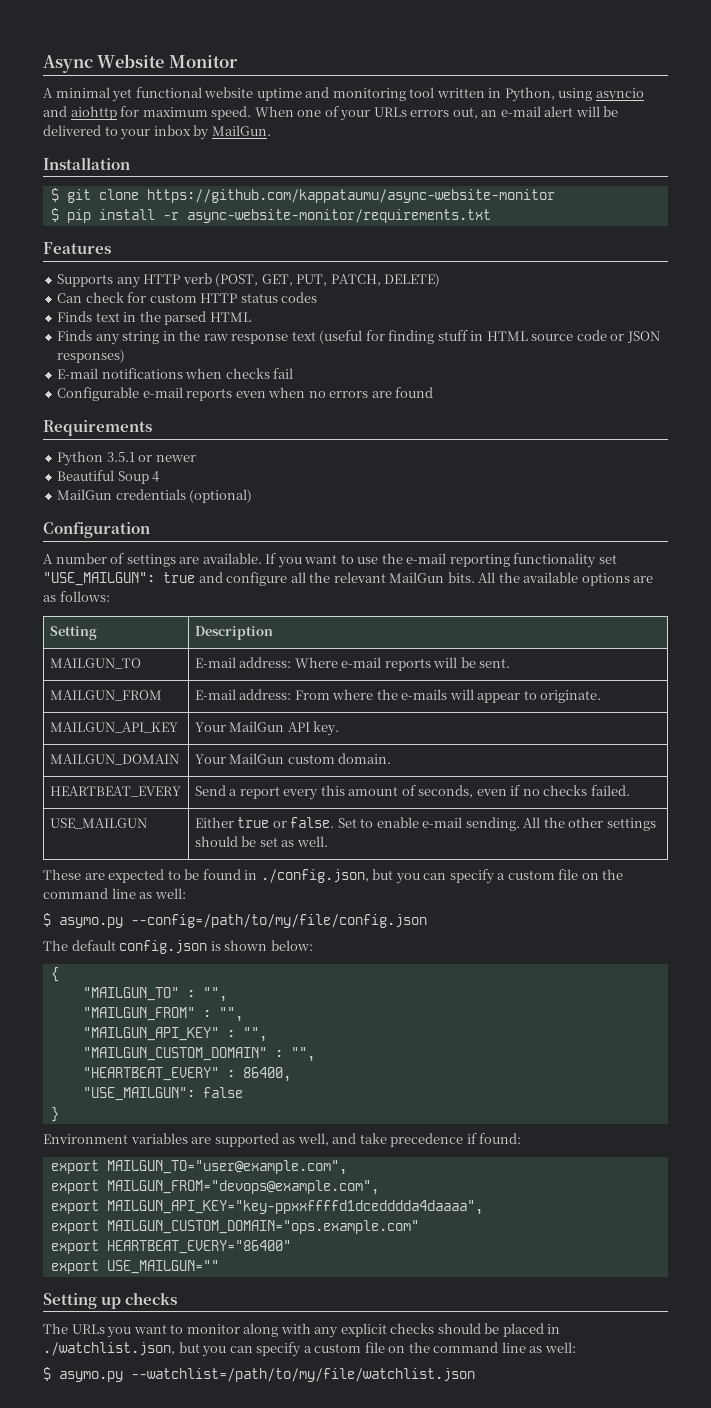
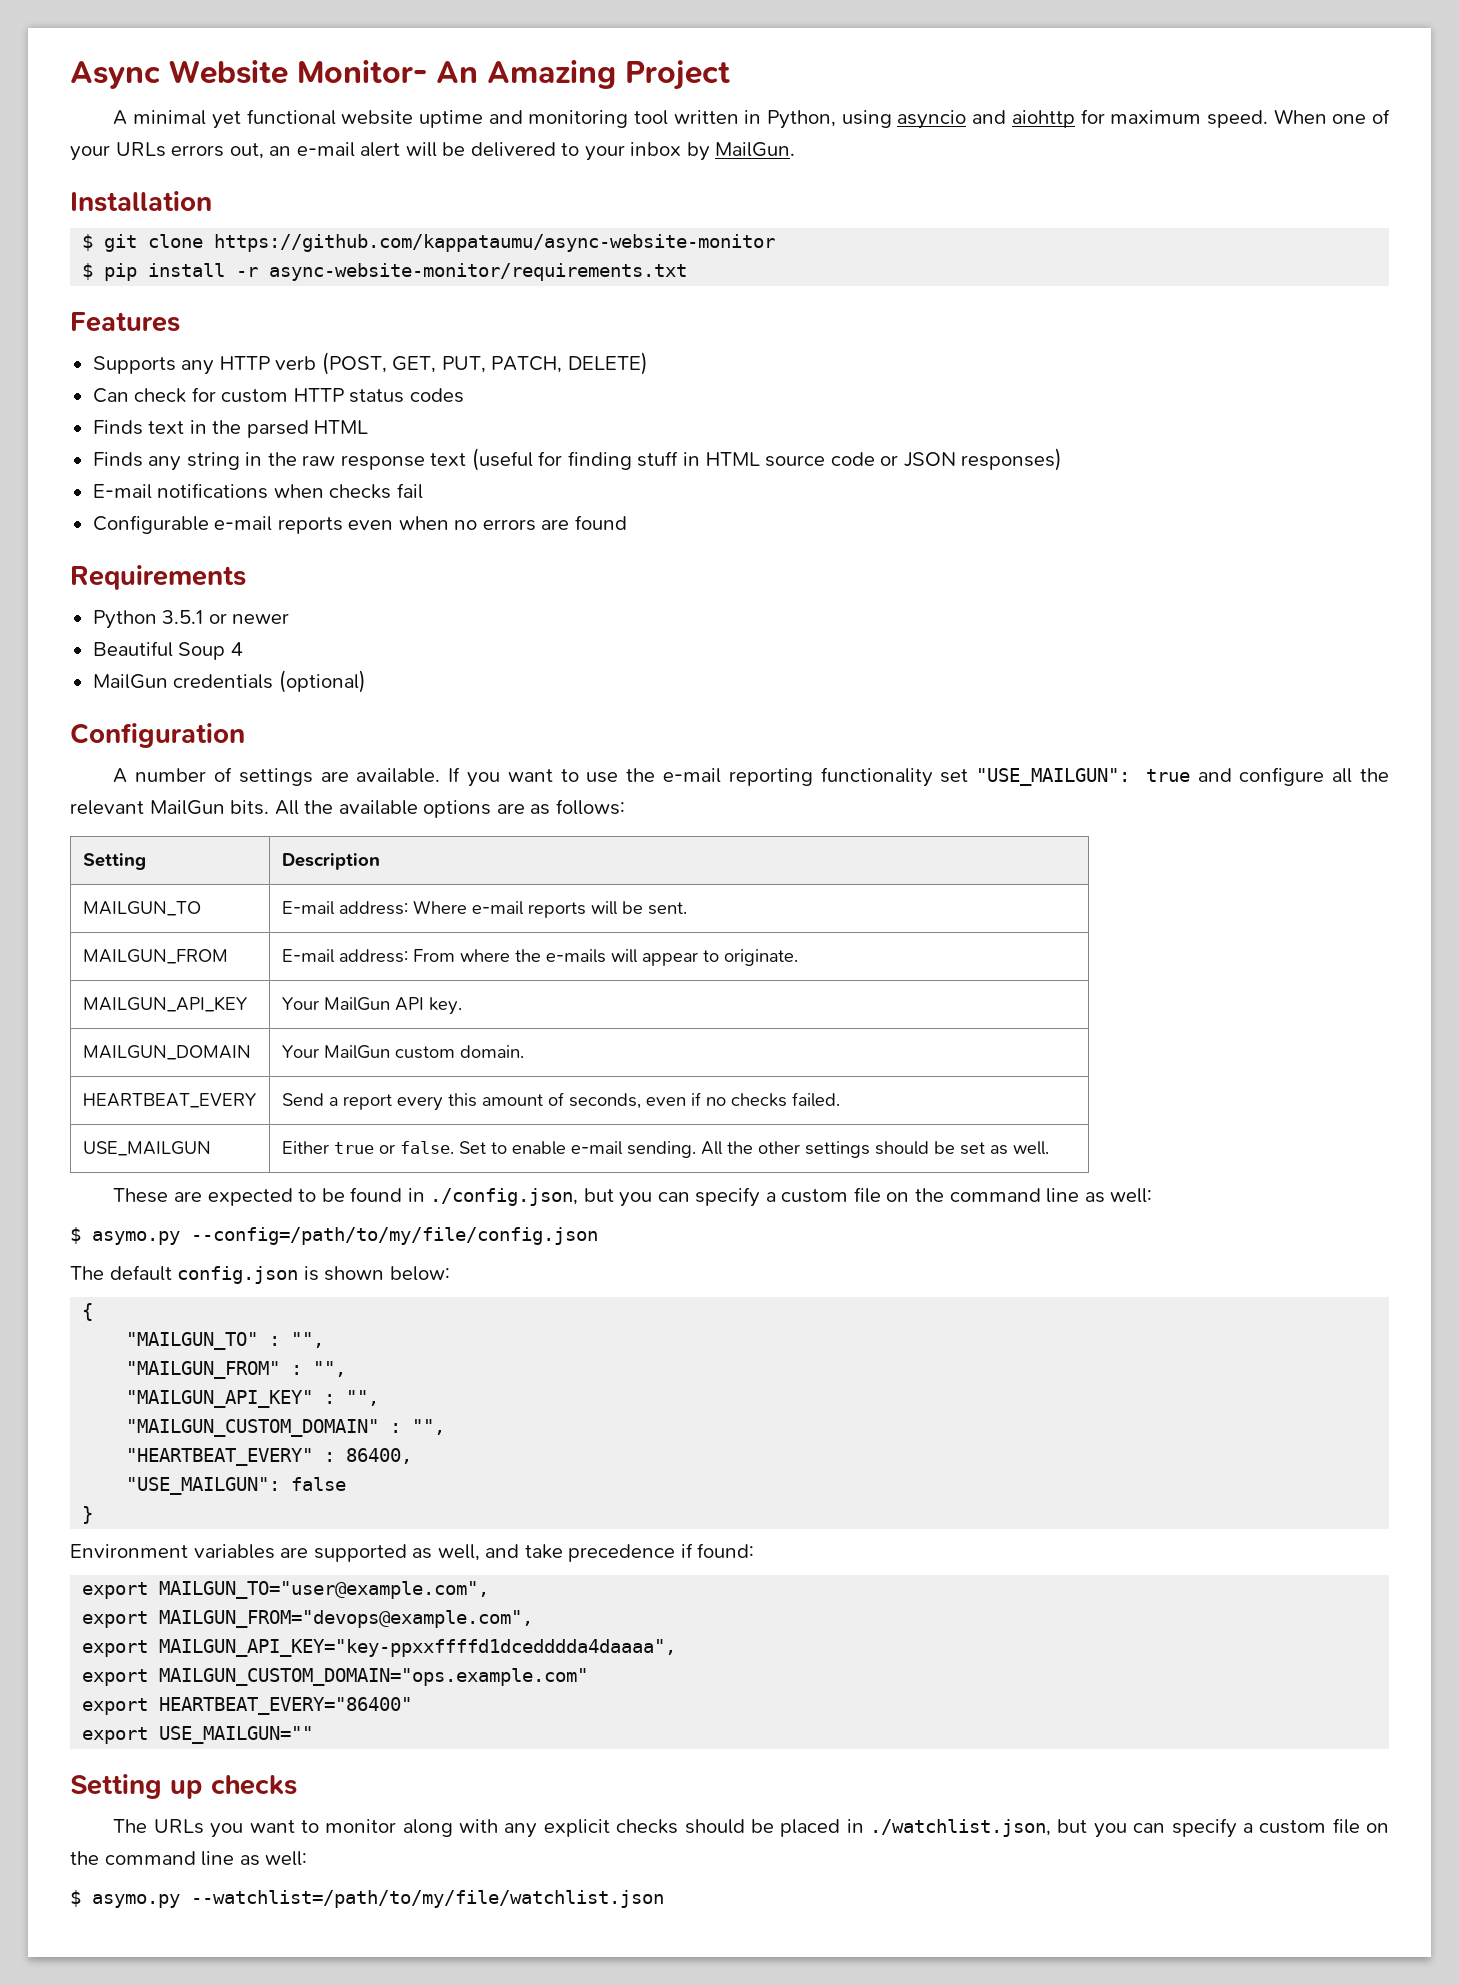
[168,55,238,68] Monitor -> [297,60,730,90] Monitor- An Amazing Project

